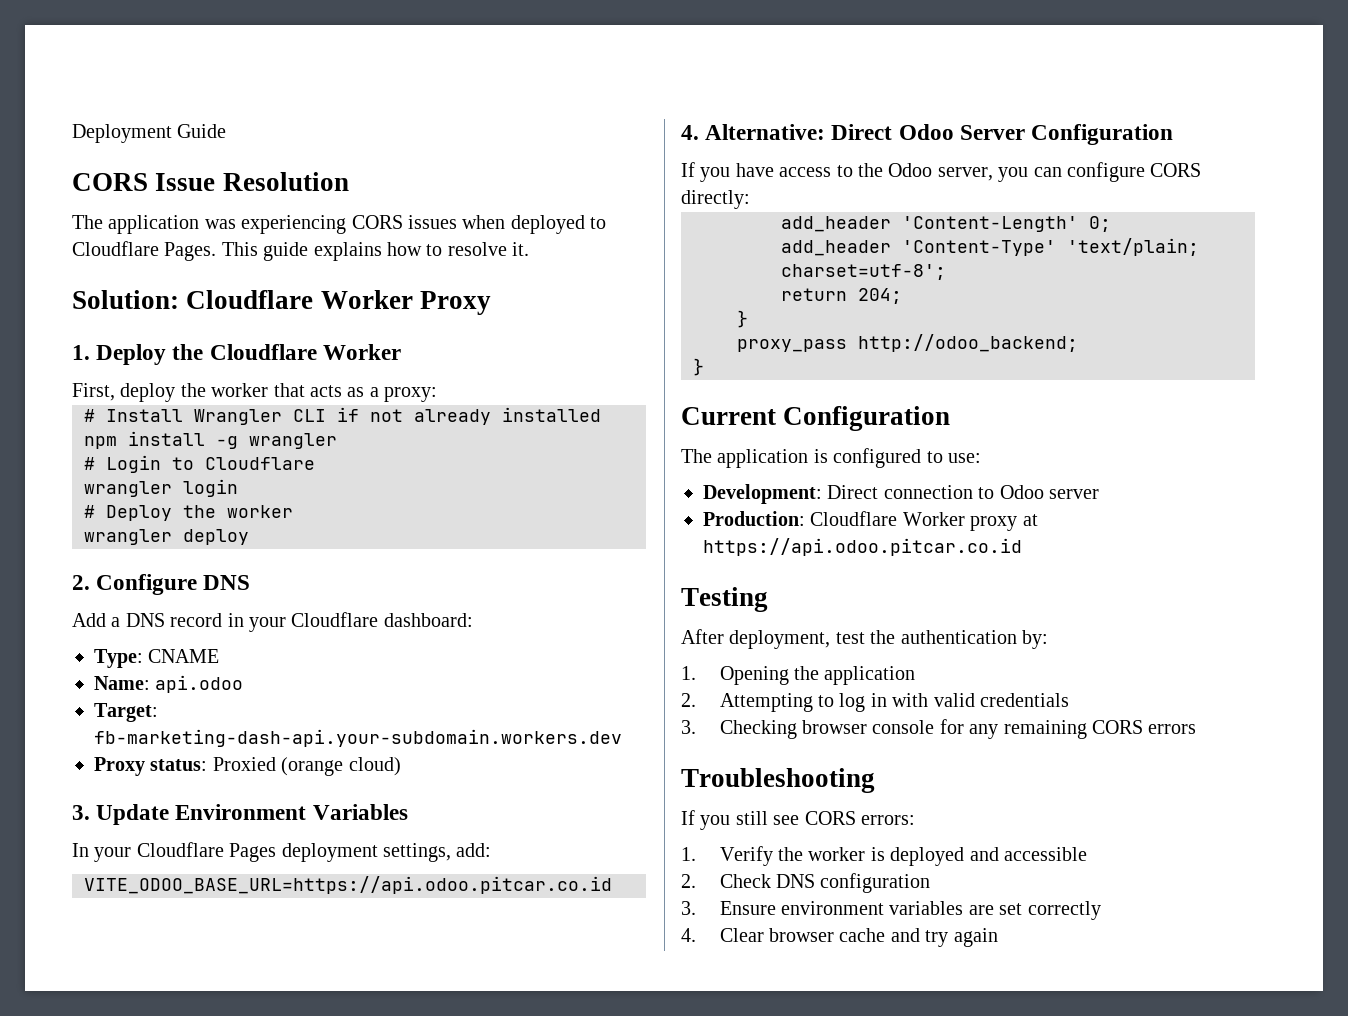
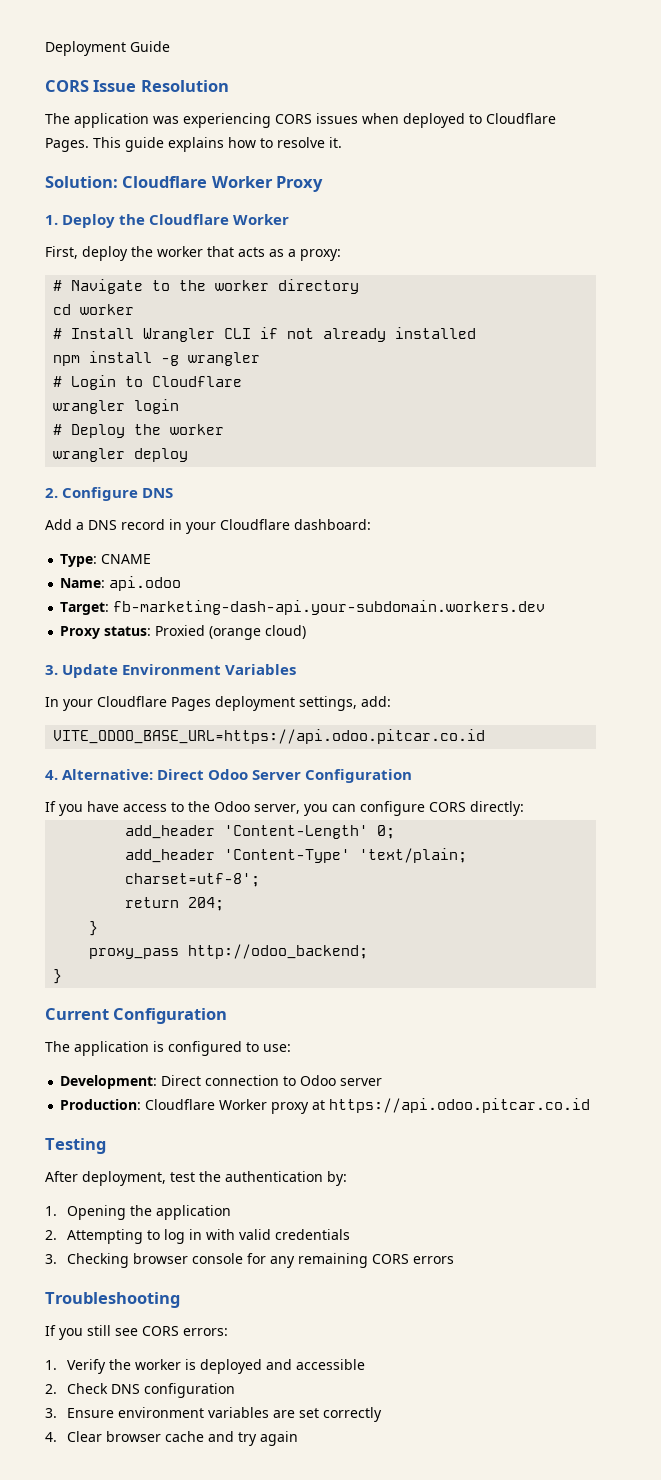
(438, 394) none -> [53,279,360,294] [53,304,135,315] // # Navigate to the worker directory // cd worker

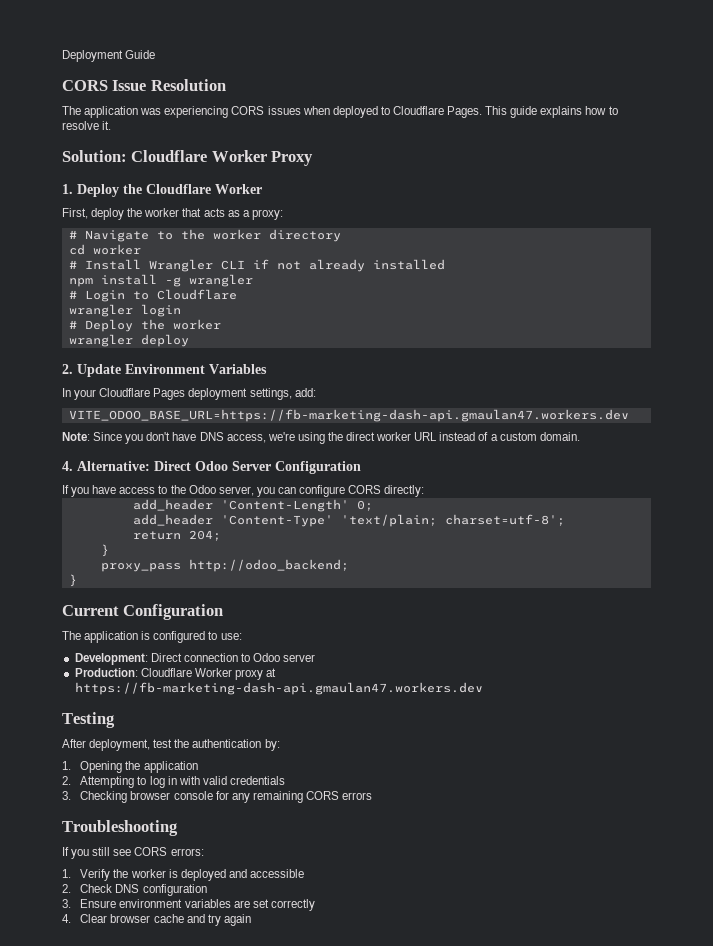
[62,487,174,501] [45,519,371,534] [60,554,152,567] [60,576,182,591] [60,600,546,615] [60,625,307,640] [45,665,58,675] Configure DNS // Add a DNS record in your Cloudflare dashboard: // Type: CNAME // Name: api.odoo // Target: fb-marketing-dash-api.your-subdomain.workers.dev // Proxy status: Proxied (orange cloud) // 3. -> (73, 369) none
[53,729,486,744] VITE_ODOO_BASE_URL=https://api.odoo.pitcar.co.id -> [68,409,629,422] [62,432,580,444] VITE_ODOO_BASE_URL=https://fb-marketing-dash-api.gmaulan47.workers.dev // Note: Since you don't have DNS access, we're using the direct worker URL instead of a custom domain.
[329,1098,591,1113] https://api.odoo.pitcar.co.id -> [74,682,483,695] https://fb-marketing-dash-api.gmaulan47.workers.dev

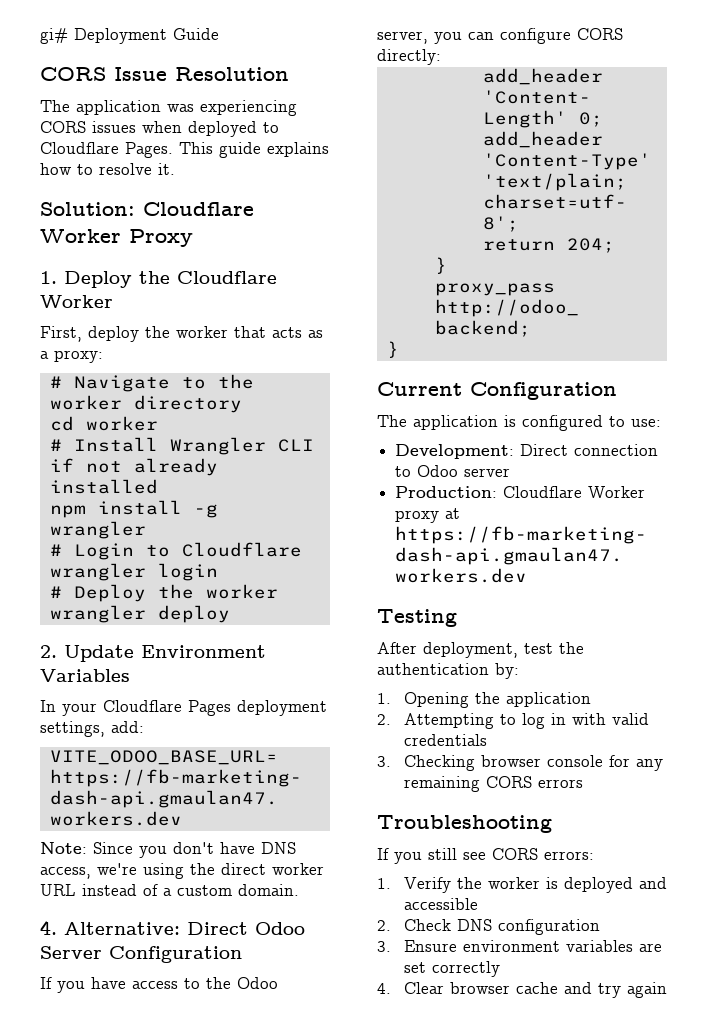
(62, 56) none -> [40,28,68,44] gi#

